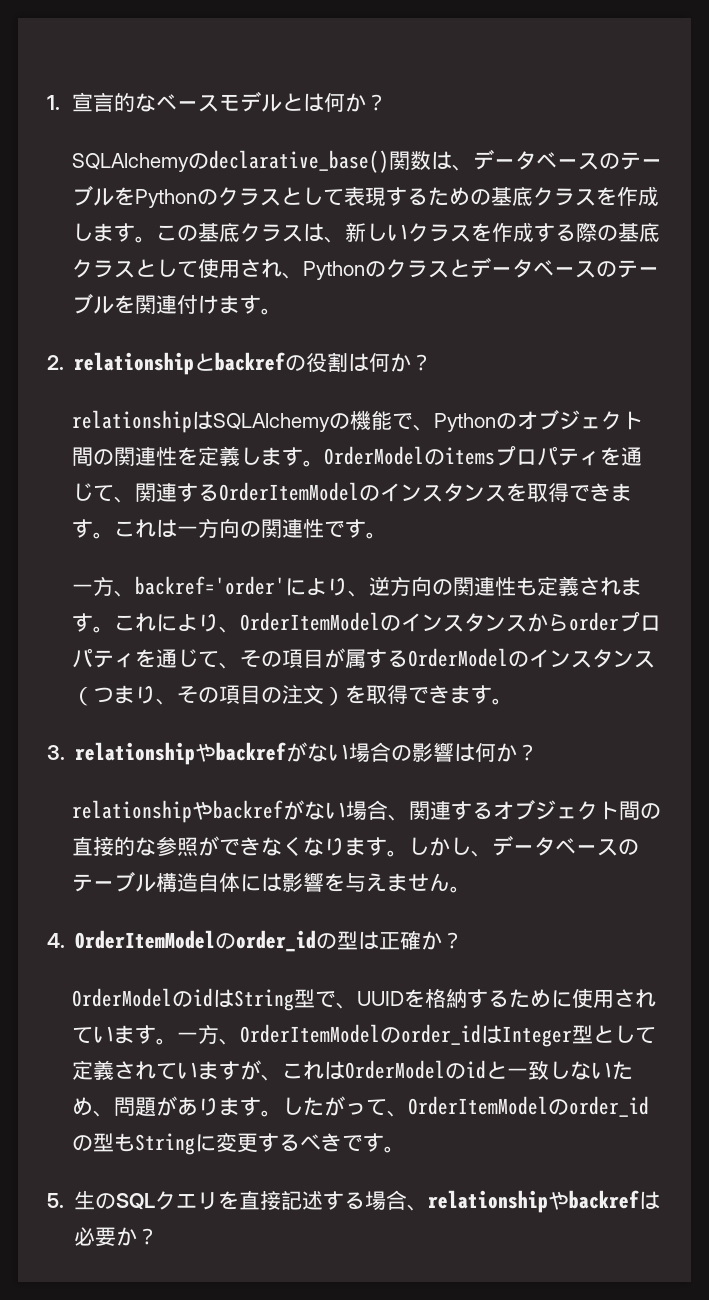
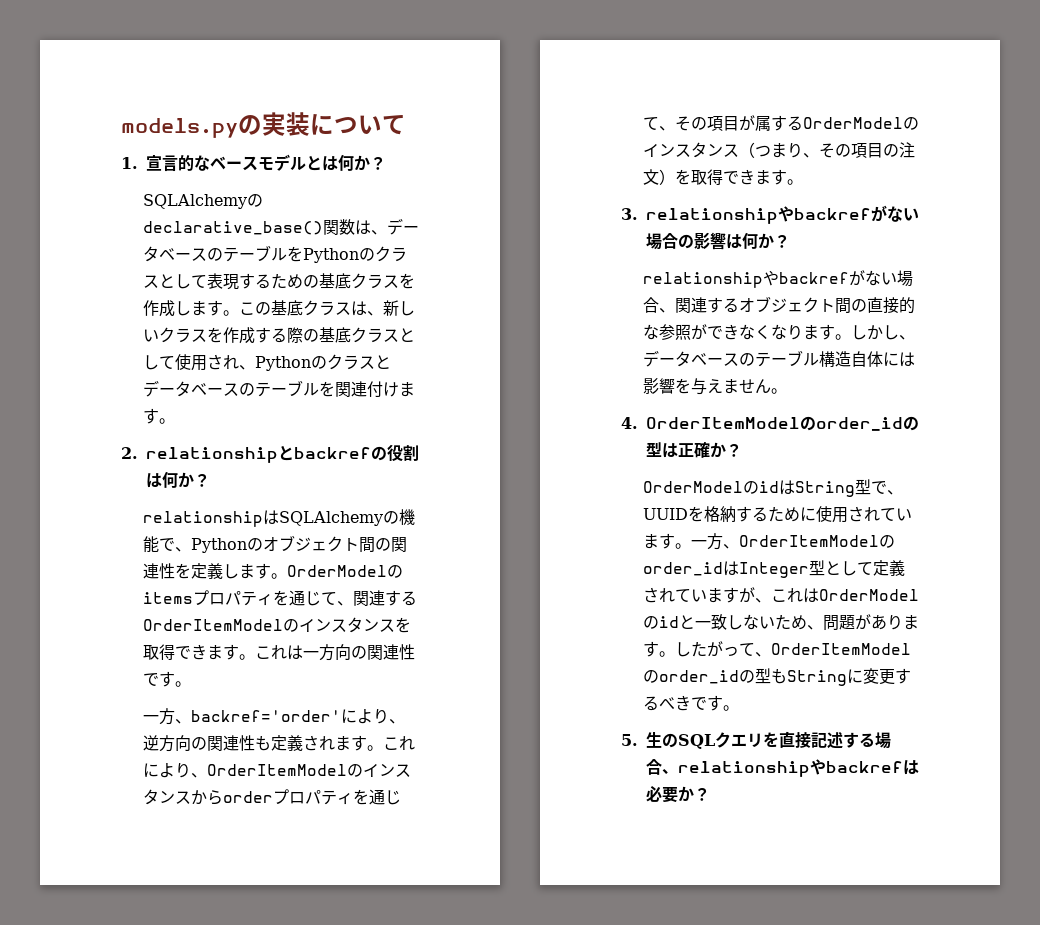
(47, 102) none -> [121,112,406,138] models.pyの実装について //

